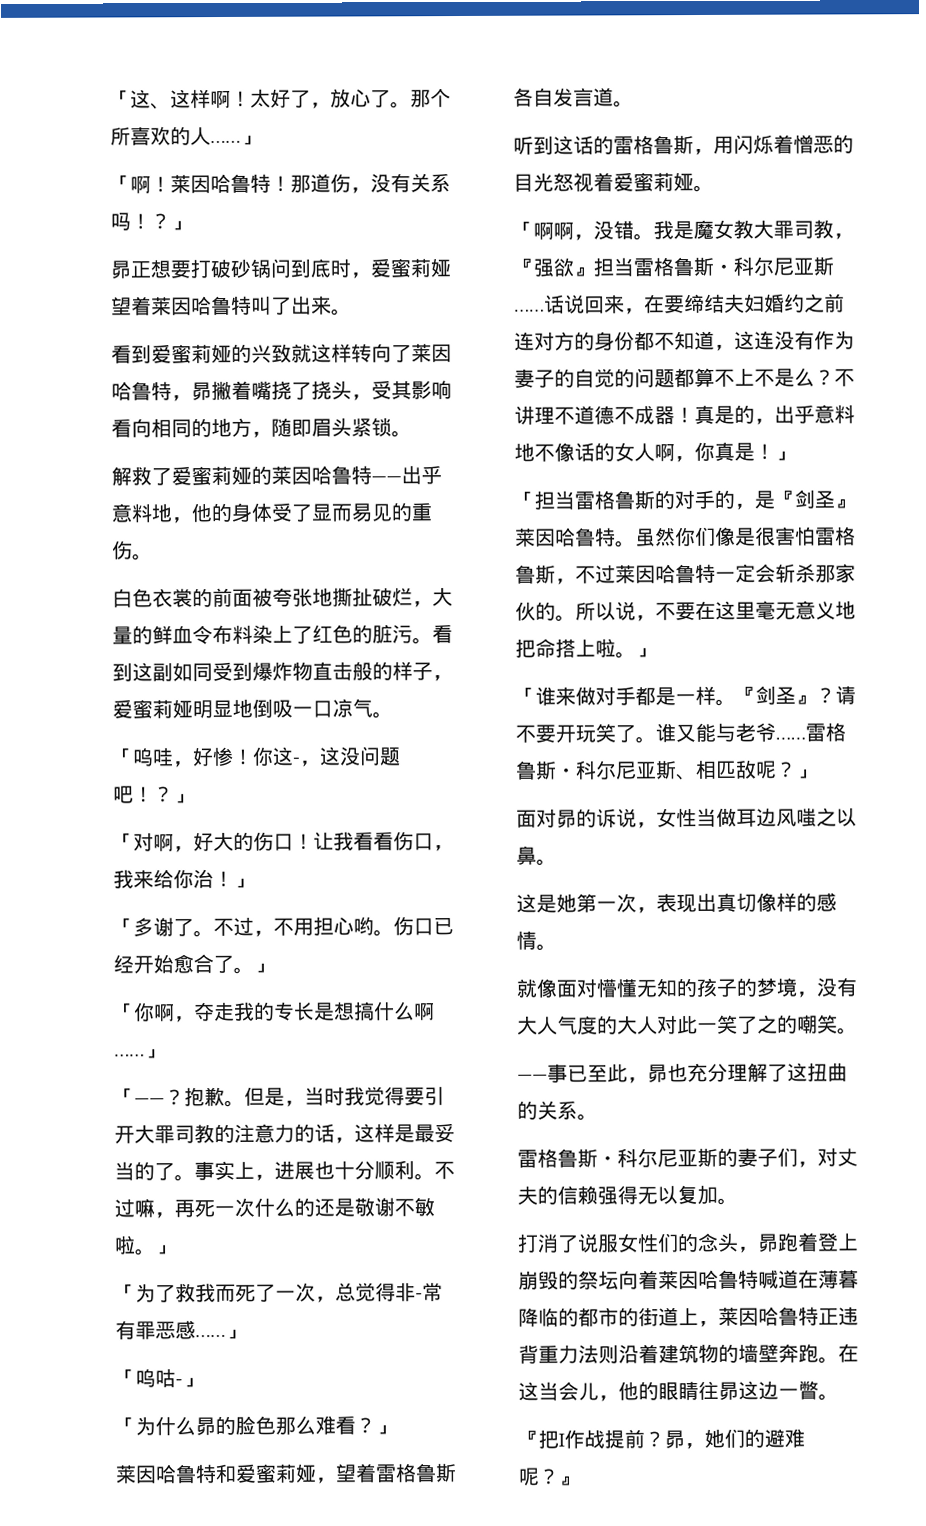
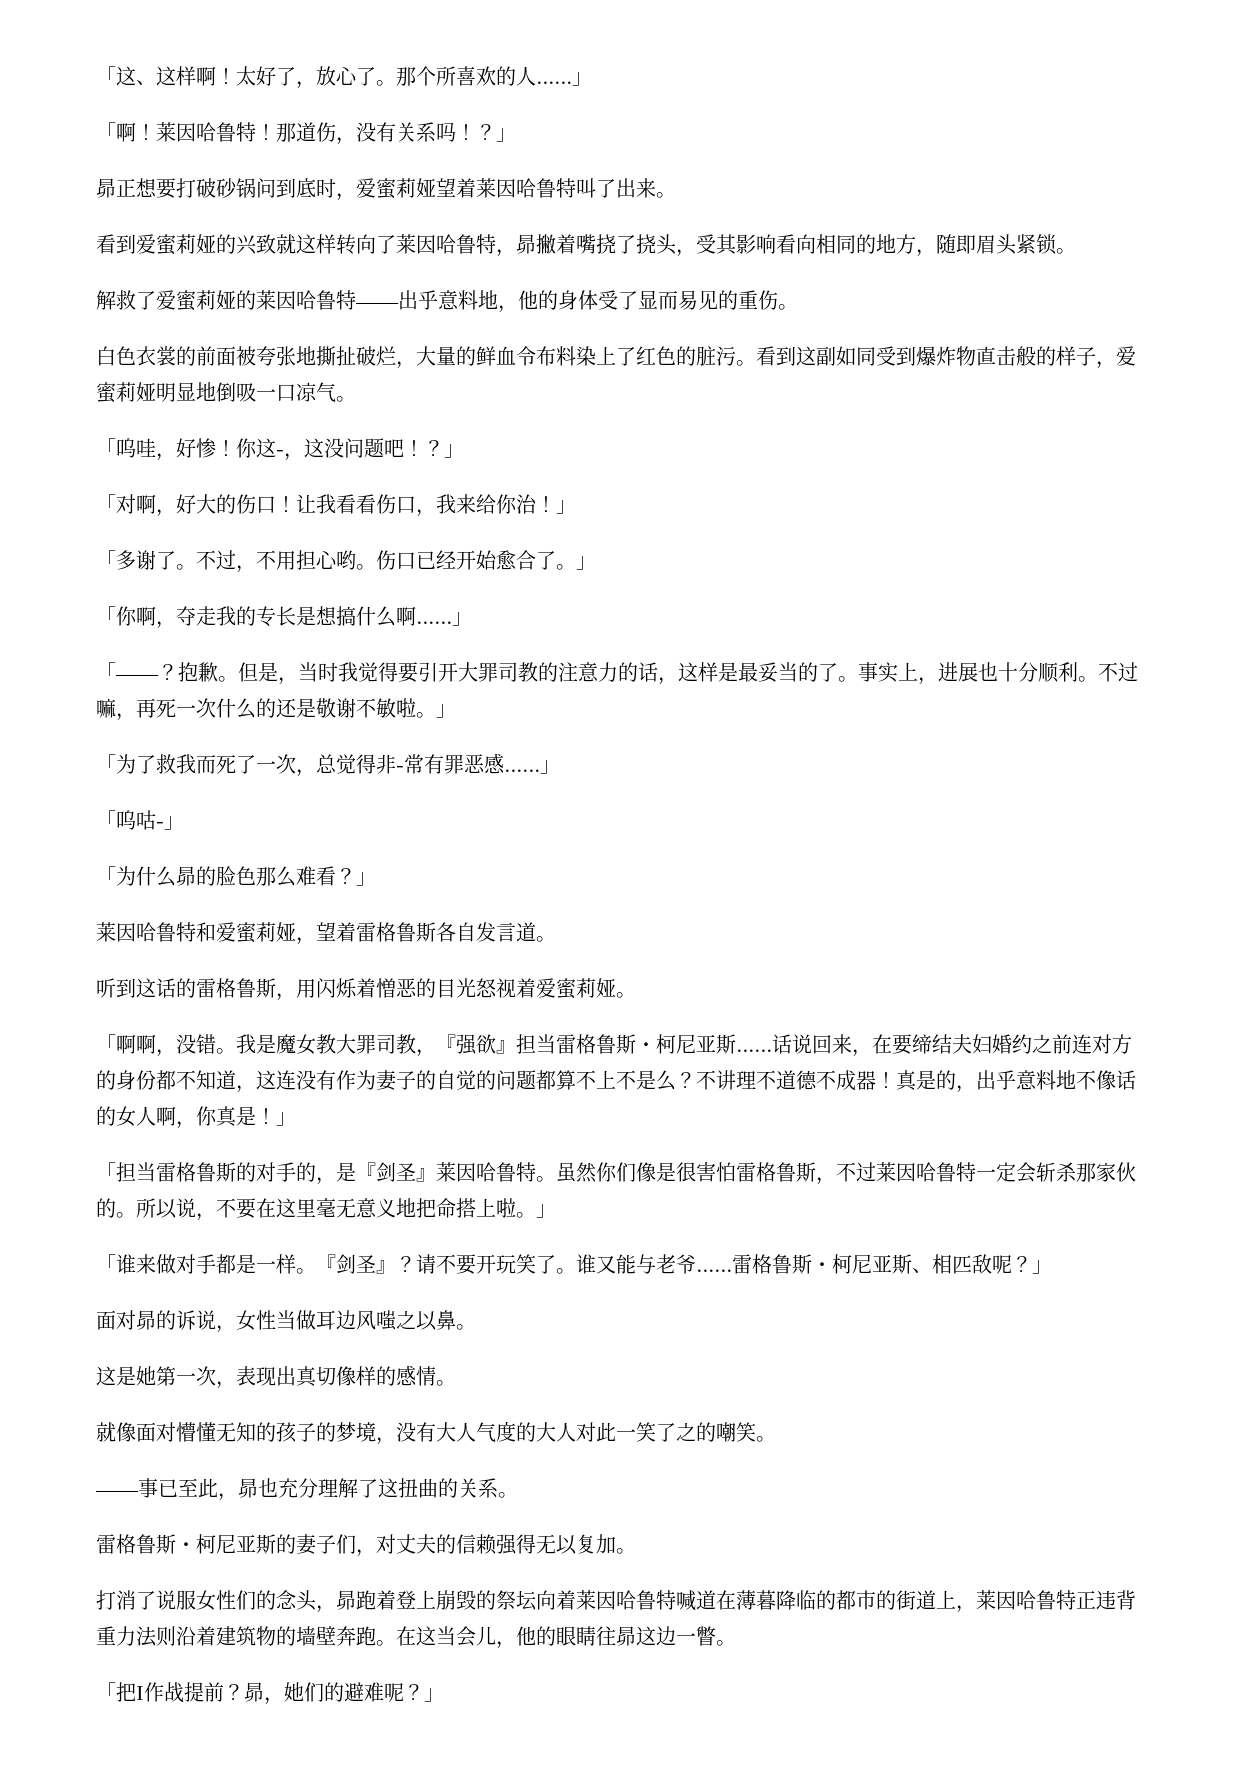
[733,256,774,276] 科尔 -> [656,1034,676,1054] 柯
[575,760,617,780] 科尔 -> [832,1254,852,1274] 柯
[617,1148,658,1168] 科尔 -> [196,1534,216,1554] 柯
[518,1430,539,1447] 『 -> [96,1682,116,1700] 「
[558,1475,580,1486] 』 -> [424,1688,444,1702] 」

